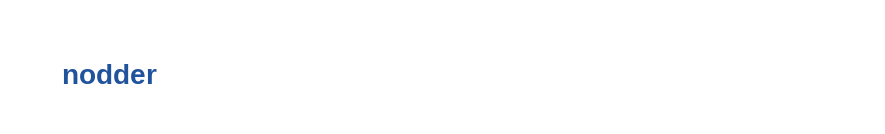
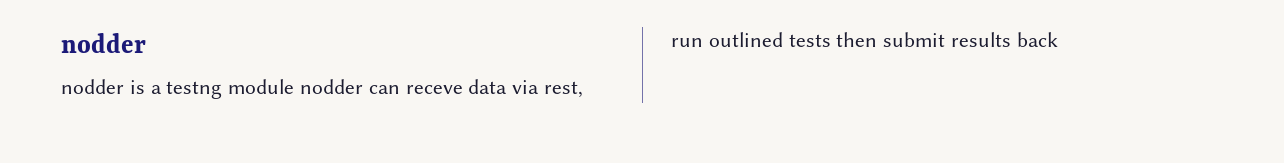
[62,64,157,84] nodder -> [61,33,146,53] [61,79,584,99] [671,32,1058,47] nodder // nodder is a testng module nodder can receve data via rest, run outlined tests then submit results back

